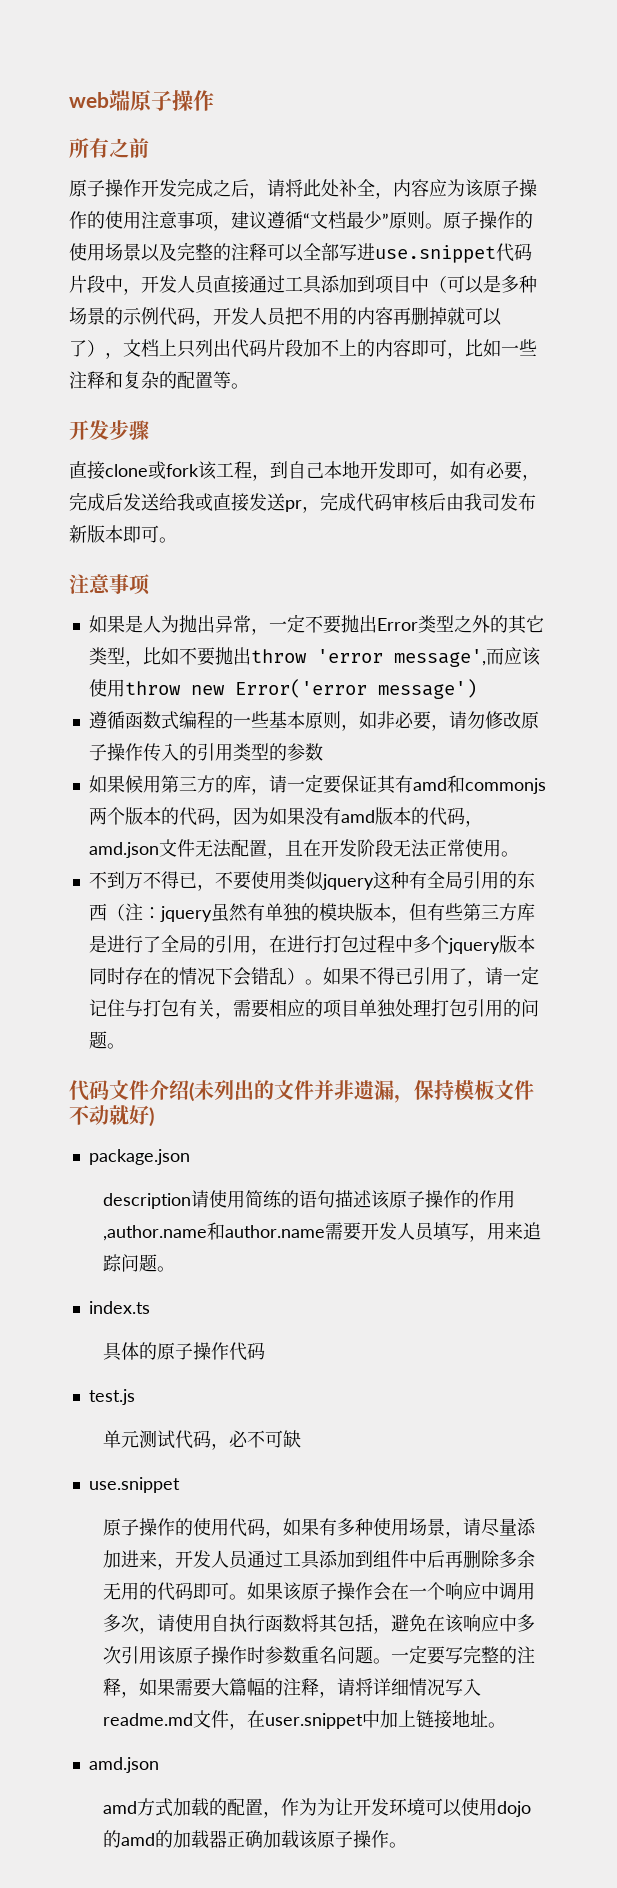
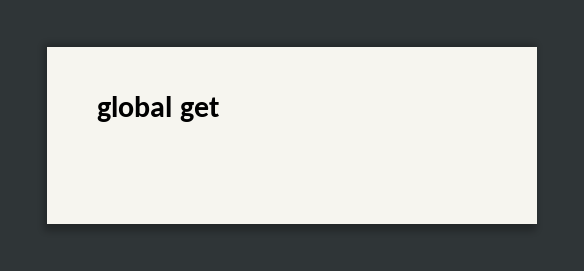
[69,90,214,111] [69,138,149,158] [69,178,537,199] [69,211,533,231] [69,242,532,263] [69,275,537,295] [69,307,502,327] [69,339,537,359] [69,371,249,389] [69,420,149,440] [69,461,540,481] [69,492,536,513] [69,525,177,543] [69,574,150,595] [88,614,544,635] [88,647,541,667] [88,679,477,699] [88,711,539,731] [88,743,323,762] [88,774,546,795] [88,807,483,827] [88,839,519,859] [88,871,535,891] [88,903,535,923] [88,935,535,955] [88,966,539,987] [88,999,539,1019] [88,1031,125,1049] [69,1080,534,1103] [69,1105,154,1127] [88,1149,190,1165] [103,1190,516,1209] [103,1222,542,1242] [103,1254,176,1272] [88,1301,150,1314] [103,1342,266,1361] [88,1389,135,1405] [103,1430,302,1450] [88,1477,180,1493] [103,1518,537,1538] [103,1550,536,1570] [103,1582,536,1601] [103,1614,536,1634] [103,1645,536,1665] [103,1678,482,1698] [103,1710,507,1730] [88,1757,159,1773] [103,1798,532,1818] [103,1830,408,1849] web端原子操作 // 所有之前 // 原子操作开发完成之后，请将此处补全，内容应为该原子操作的使用注意事项，建议遵循“文档最少”原则。原子操作的使用场景以及完整的注释可以全部写进use.snippet代码片段中，开发人员直接通过工具添加到项目中（可以是多种场景的示例代码，开发人员把不用的内容再删掉就可以了），文档上只列出代码片段加不上的内容即可，比如一些注释和复杂的配置等。 // 开发步骤 // 直接clone或fork该工程，到自己本地开发即可，如有必要，完成后发送给我或直接发送pr，完成代码审核后由我司发布新版本即可。 // 注意事项 // 如果是人为抛出异常，一定不要抛出Error类型之外的其它类型，比如不要抛出throw 'error message',而应该使用throw new Error('error message') // 遵循函数式编程的一些基本原则，如非必要，请勿修改原子操作传入的引用类型的参数 // 如果候用第三方的库，请一定要保证其有amd和commonjs两个版本的代码，因为如果没有amd版本的代码，amd.json文件无法配置，且在开发阶段无法正常使用。 // 不到万不得已，不要使用类似jquery这种有全局引用的东西（注：jquery虽然有单独的模块版本，但有些第三方库是进行了全局的引用，在进行打包过程中多个jquery版本同时存在的情况下会错乱）。如果不得已引用了，请一定记住与打包有关，需要相应的项目单独处理打包引用的问题。 // 代码文件介绍(未列出的文件并非遗漏，保持模板文件不动就好) // package.json // description请使用简练的语句描述该原子操作的作用,author.name和author.name需要开发人员填写，用来追踪问题。 // index.ts // 具体的原子操作代码 // test.js // 单元测试代码，必不可缺 // use.snippet // 原子操作的使用代码，如果有多种使用场景，请尽量添加进来，开发人员通过工具添加到组件中后再删除多余无用的代码即可。如果该原子操作会在一个响应中调用多次，请使用自执行函数将其包括，避免在该响应中多次引用该原子操作时参数重名问题。一定要写完整的注释，如果需要大篇幅的注释，请将详细情况写入readme.md文件，在user.snippet中加上链接地址。 // amd.json // amd方式加载的配置，作为为让开发环境可以使用dojo的amd的加载器正确加载该原子操作。 -> [97,96,220,122] global get

